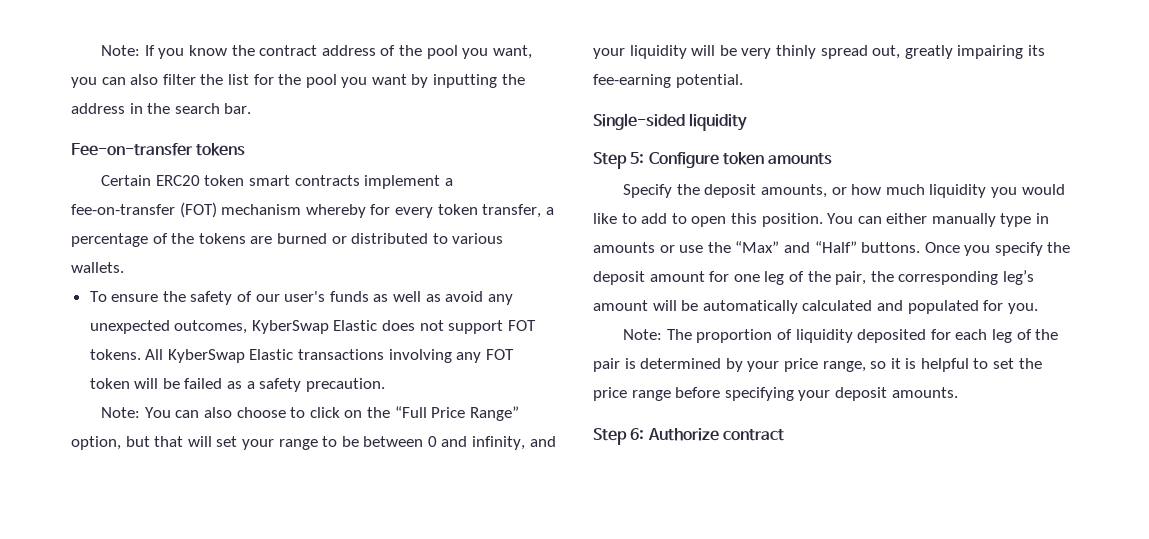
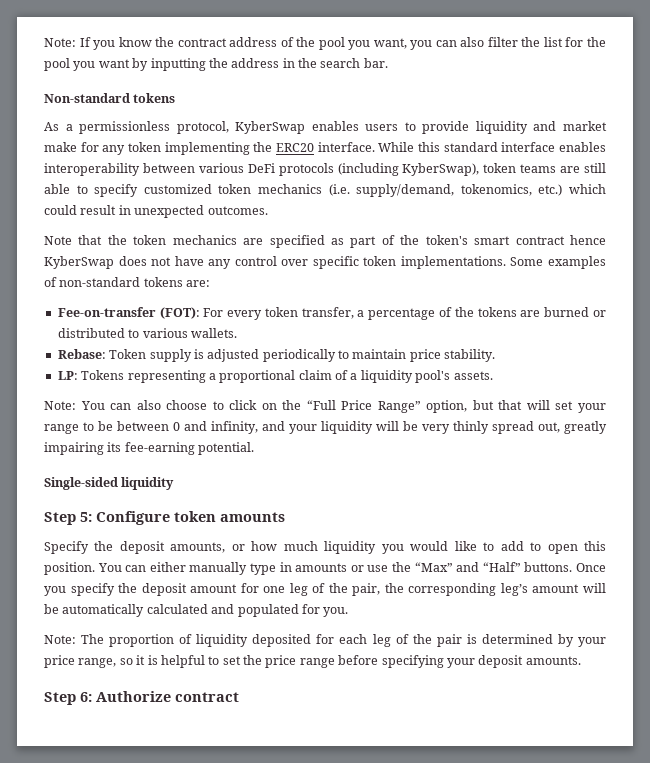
[71,143,193,156] Fee-on-transfer -> [44,93,130,103] Non-standard
[101,175,453,189] [71,202,391,218] Certain ERC20 token smart contracts implement a fee-on-transfer (FOT) mechanism whereby for -> [44,121,607,134] [44,142,607,155] [44,163,606,176] [44,184,607,197] [44,205,268,218] [44,235,607,248] [44,256,606,269] [44,277,211,287] [57,307,224,319] As a permissionless protocol, KyberSwap enables users to provide liquidity and market make for any token implementing the ERC20 interface. While this standard interface enables interoperability between various DeFi protocols (including KyberSwap), token teams are still able to specify customized token mechanics (i.e. supply/demand, tokenomics, etc.) which could result in unexpected outcomes. // Note that the token mechanics are specified as part of the token's smart contract hence KyberSwap does not have any control over specific token implementations. Some examples of non-standard tokens are: // Fee-on-transfer (FOT): For
[89,291,513,305] [89,320,536,334] [89,349,514,363] [89,378,385,392] To ensure the safety of our user's funds as well as avoid any unexpected outcomes, KyberSwap Elastic does not support FOT tokens. All KyberSwap Elastic transactions involving any FOT token will be failed as a safety precaution. -> [57,349,496,362] [57,370,493,383] Rebase: Token supply is adjusted periodically to maintain price stability. // LP: Tokens representing a proportional claim of a liquidity pool's assets.

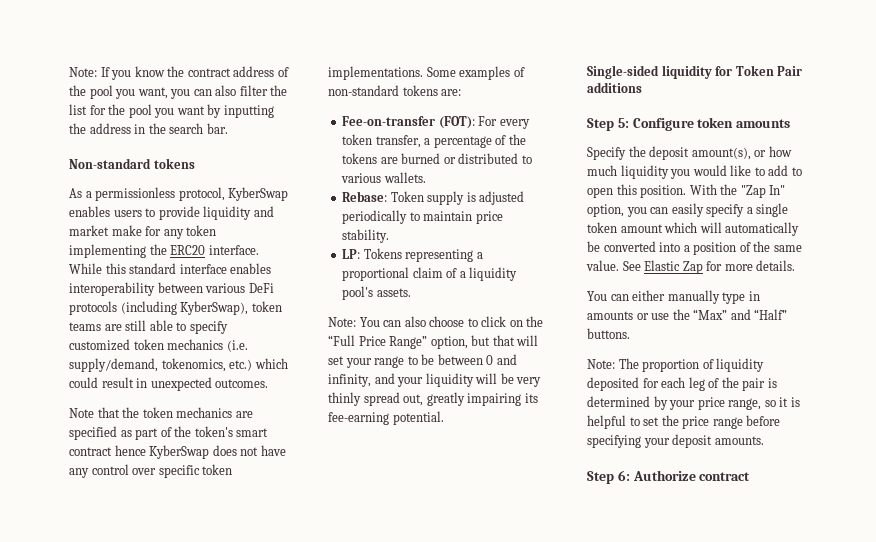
(175, 483) none -> [715,65,803,76] [587,82,642,93] for Token Pair additions
[170,542,226,553] amounts, -> [691,147,751,160] amount(s),
(95, 568) none -> [689,184,786,198] [587,203,789,217] [587,222,800,236] [587,241,802,255] [586,260,796,274] With the "Zap In" option, you can easily specify a single token amount which will automatically be converted into a position of the same value. See Elastic Zap for more details. //
[576,563,607,572] [44,583,607,596] [44,604,349,617] Once you specify the deposit amount for one leg of the pair, the corresponding leg’s amount will be automatically calculated and populated for you. -> (630, 333) none

